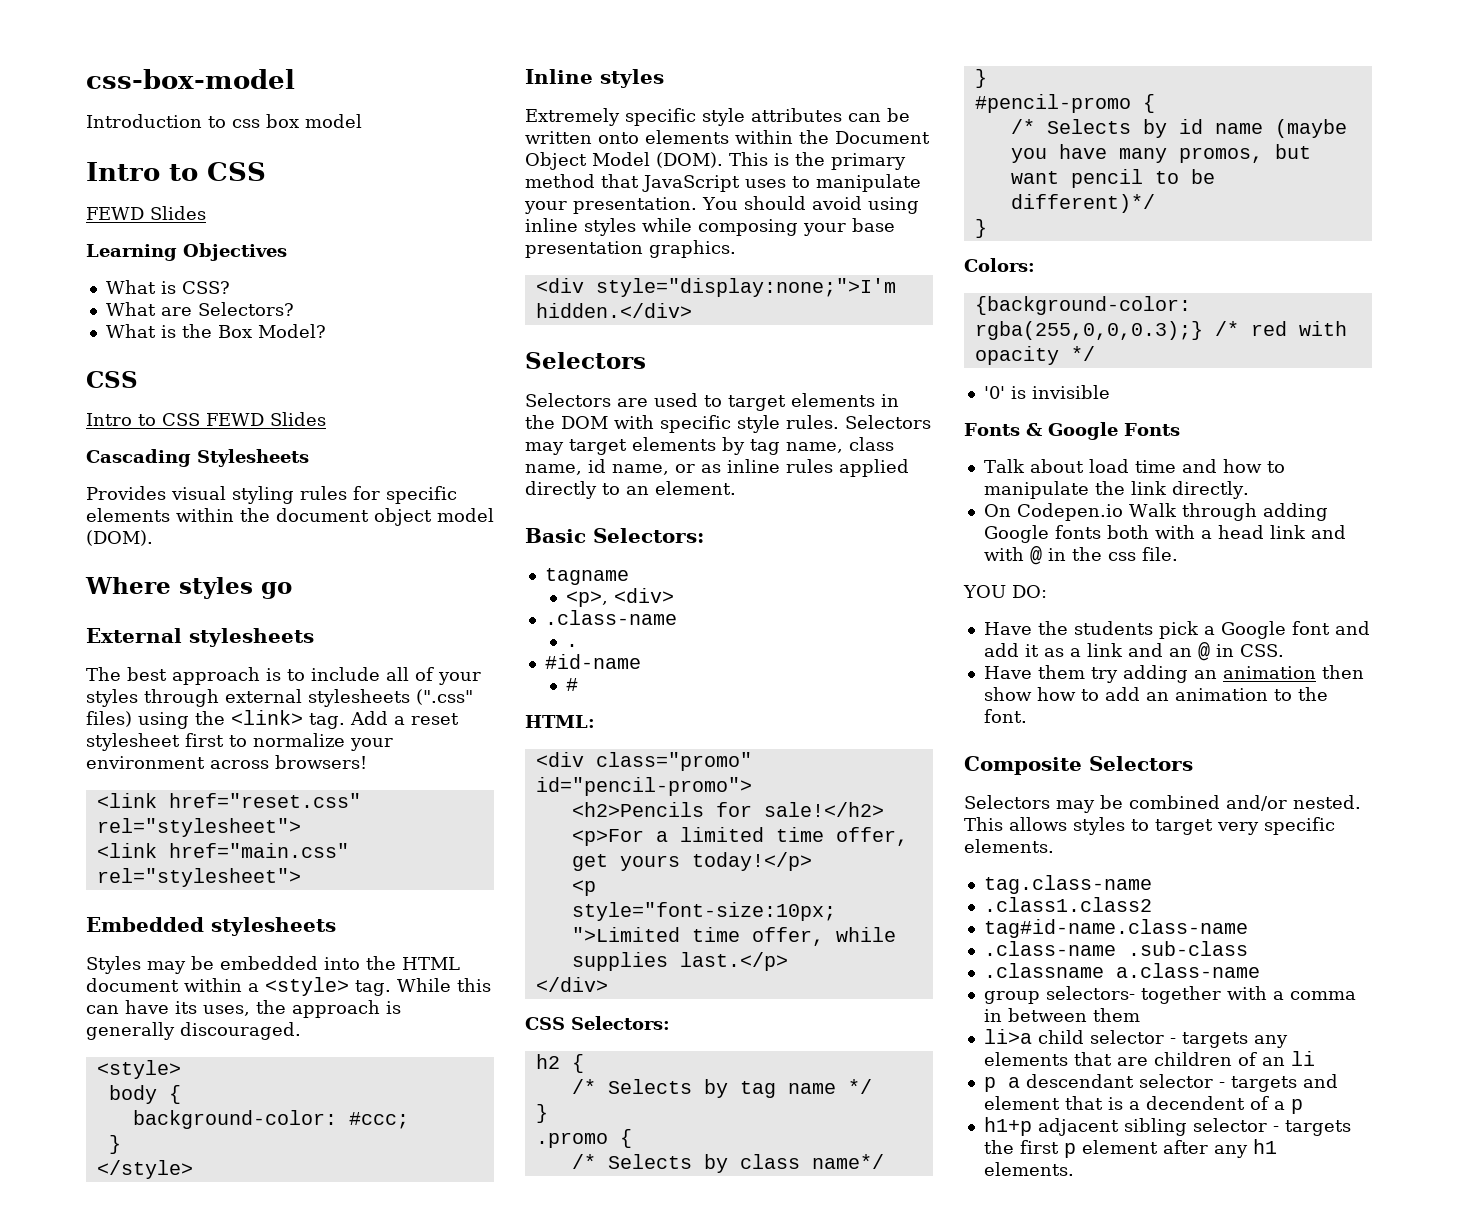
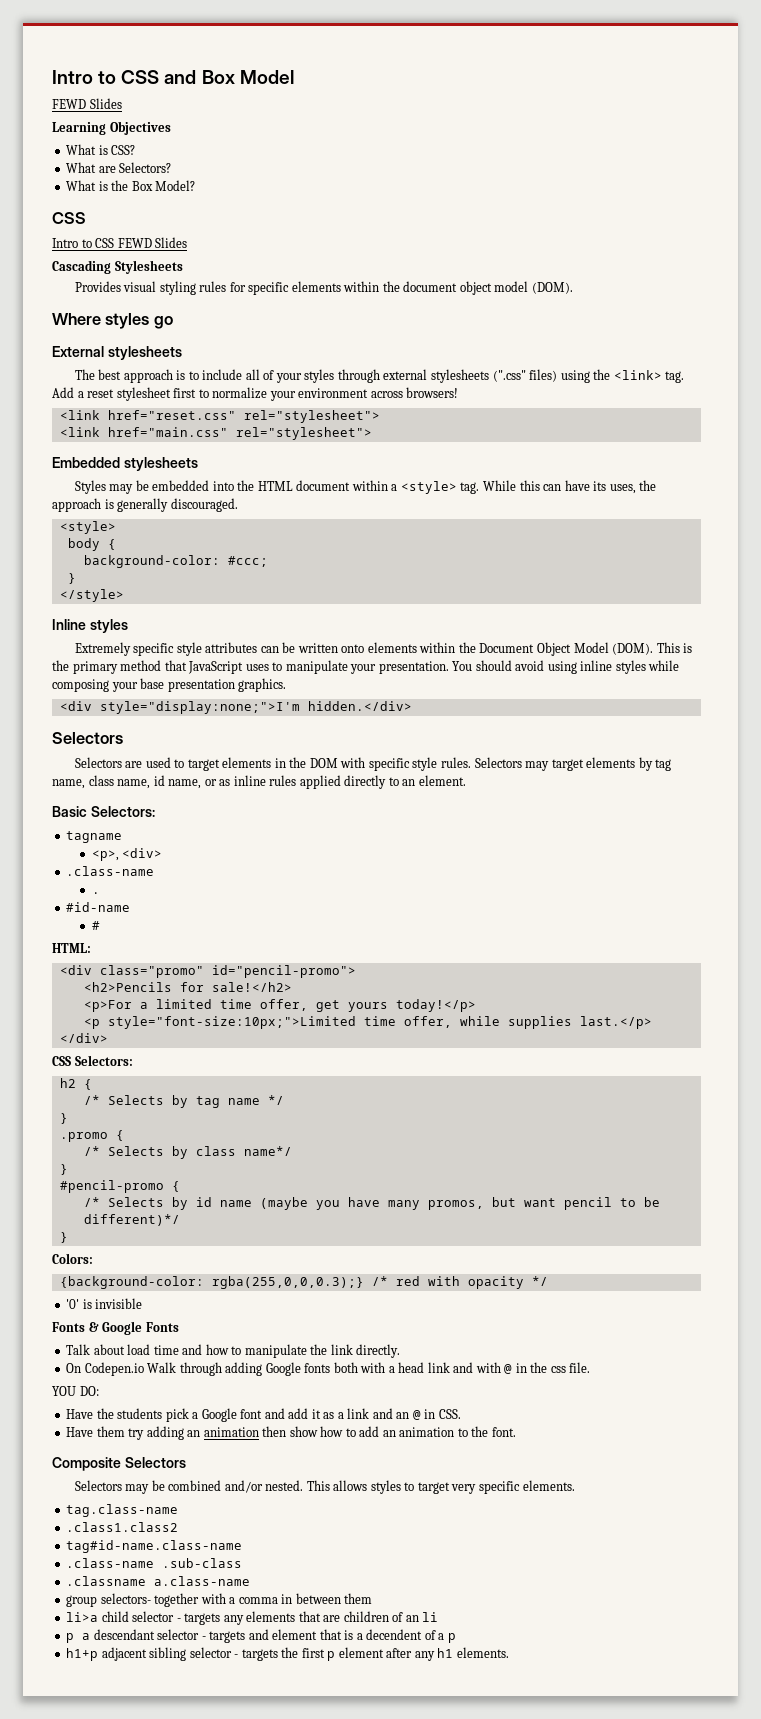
[86,69,295,89] [86,114,362,128] [86,162,266,181] css-box-model // Introduction to css box model // Intro to CSS -> [52,70,294,84] Intro to CSS and Box Model

